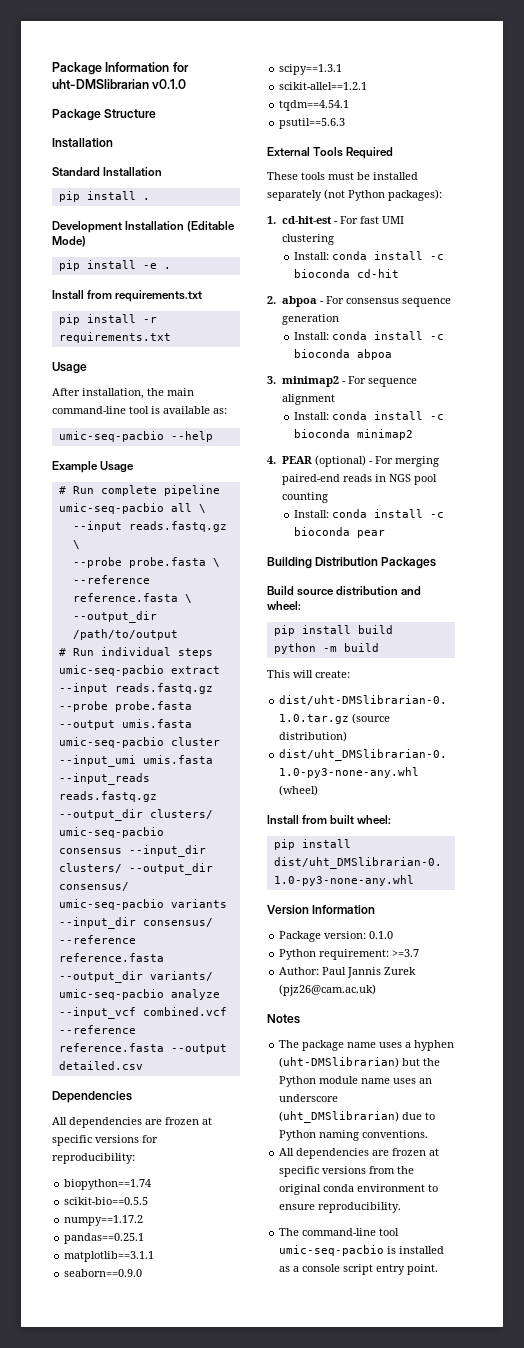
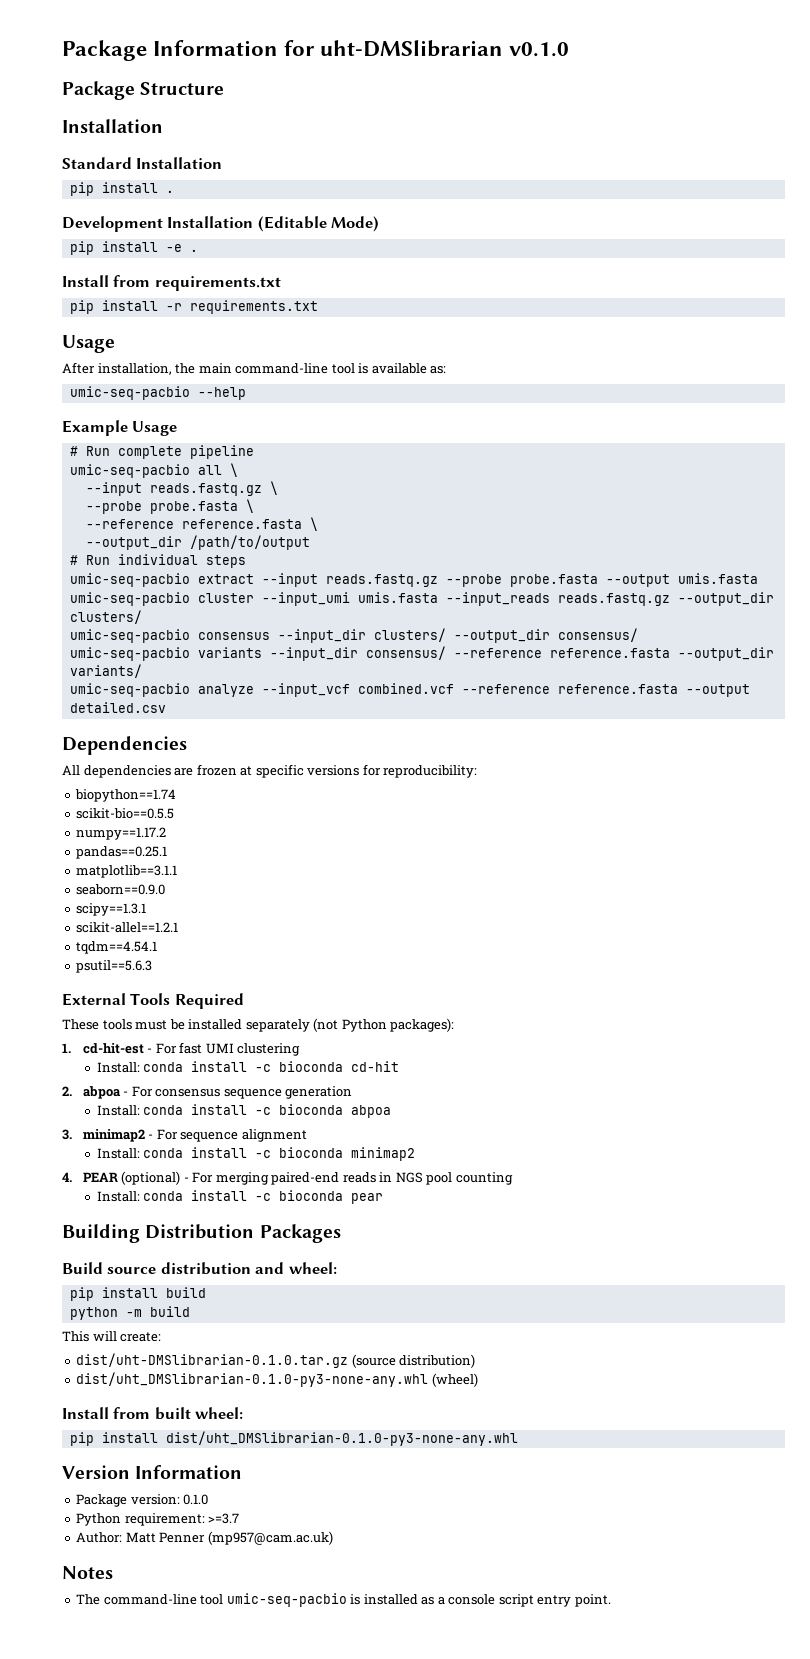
[322,967,417,978] [279,984,377,996] [267,1014,300,1024] [279,1040,455,1051] [279,1057,441,1068] [279,1076,433,1087] [279,1094,339,1102] [279,1111,436,1123] [279,1130,429,1141] [279,1148,440,1159] [279,1166,415,1177] [279,1184,439,1195] [279,1202,402,1213] Paul Jannis Zurek (pjz26@cam.ac.uk) // Notes // The package name uses a hyphen (uht-DMSlibrarian) but the Python module name uses an underscore (uht_DMSlibrarian) due to Python naming conventions. // All dependencies are frozen at specific versions from the original conda environment to ensure reproducibility. -> [125,1531,333,1545] [62,1566,113,1579] Matt Penner (mp957@cam.ac.uk) // Notes

